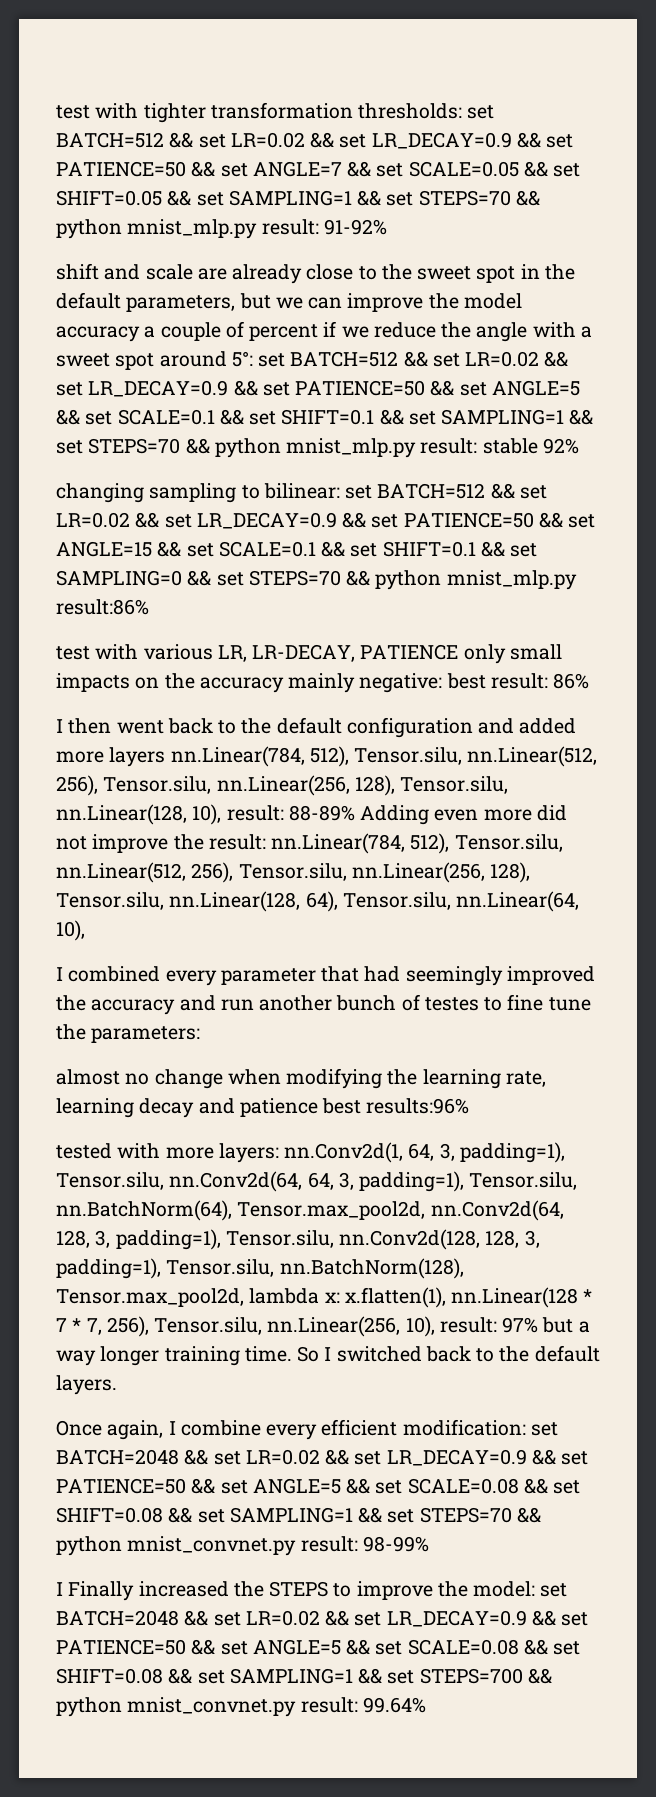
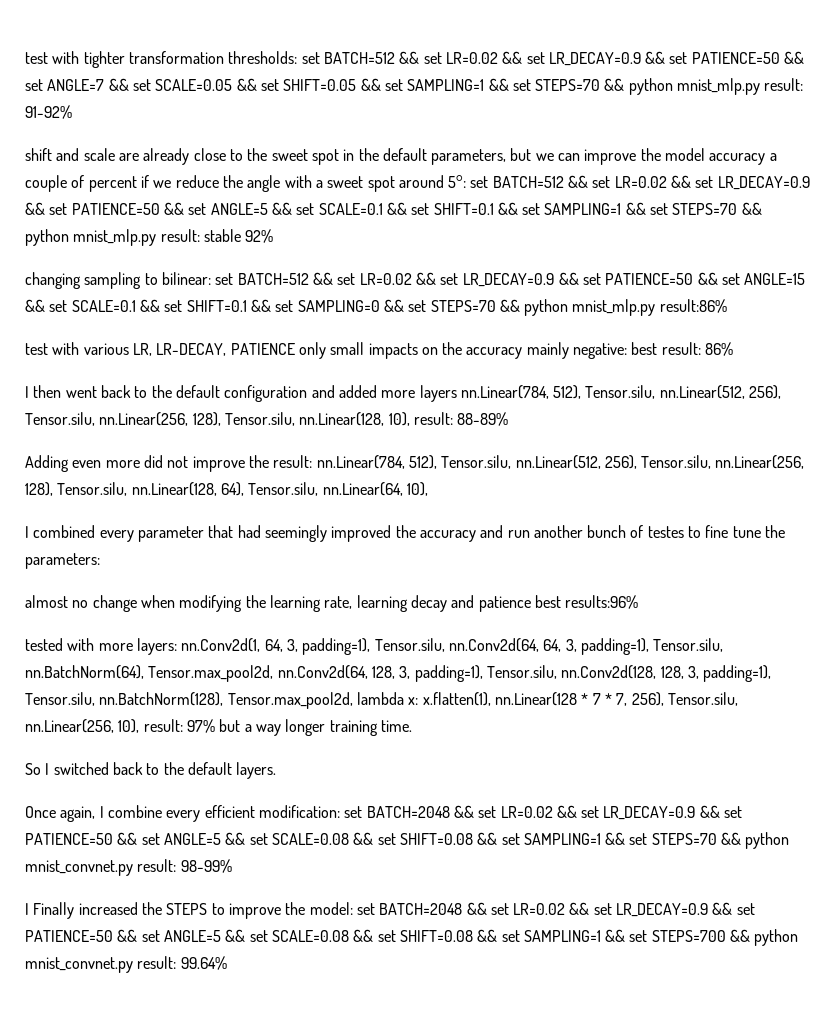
(355, 813) none -> (509, 419) //
(292, 1354) none -> (412, 726) //

